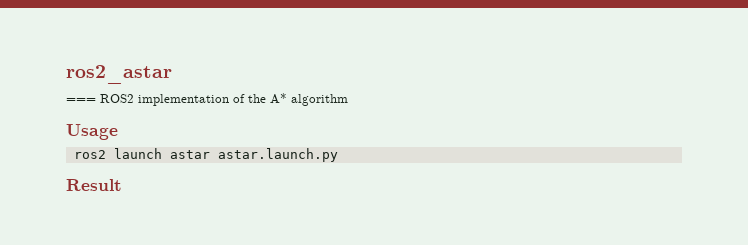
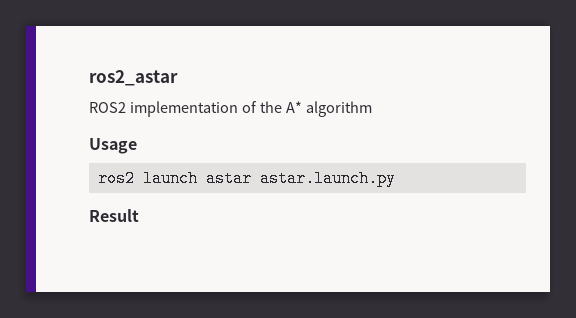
[66,98,96,103] === -> (178, 78) none

